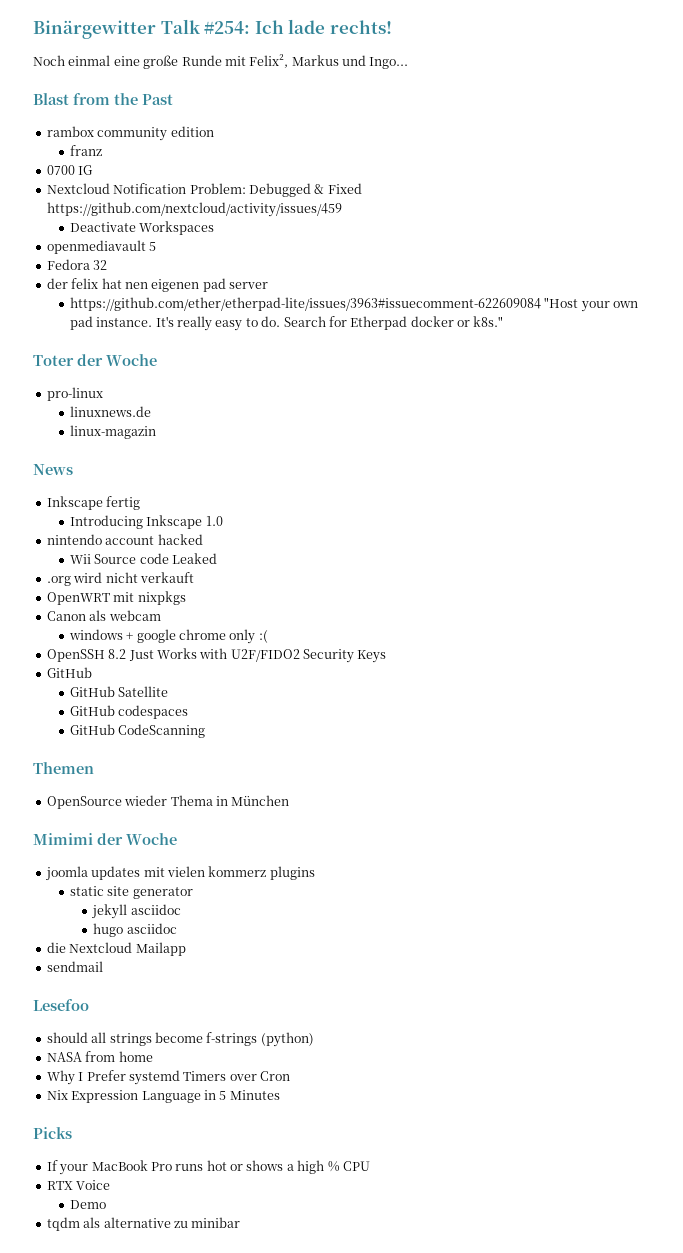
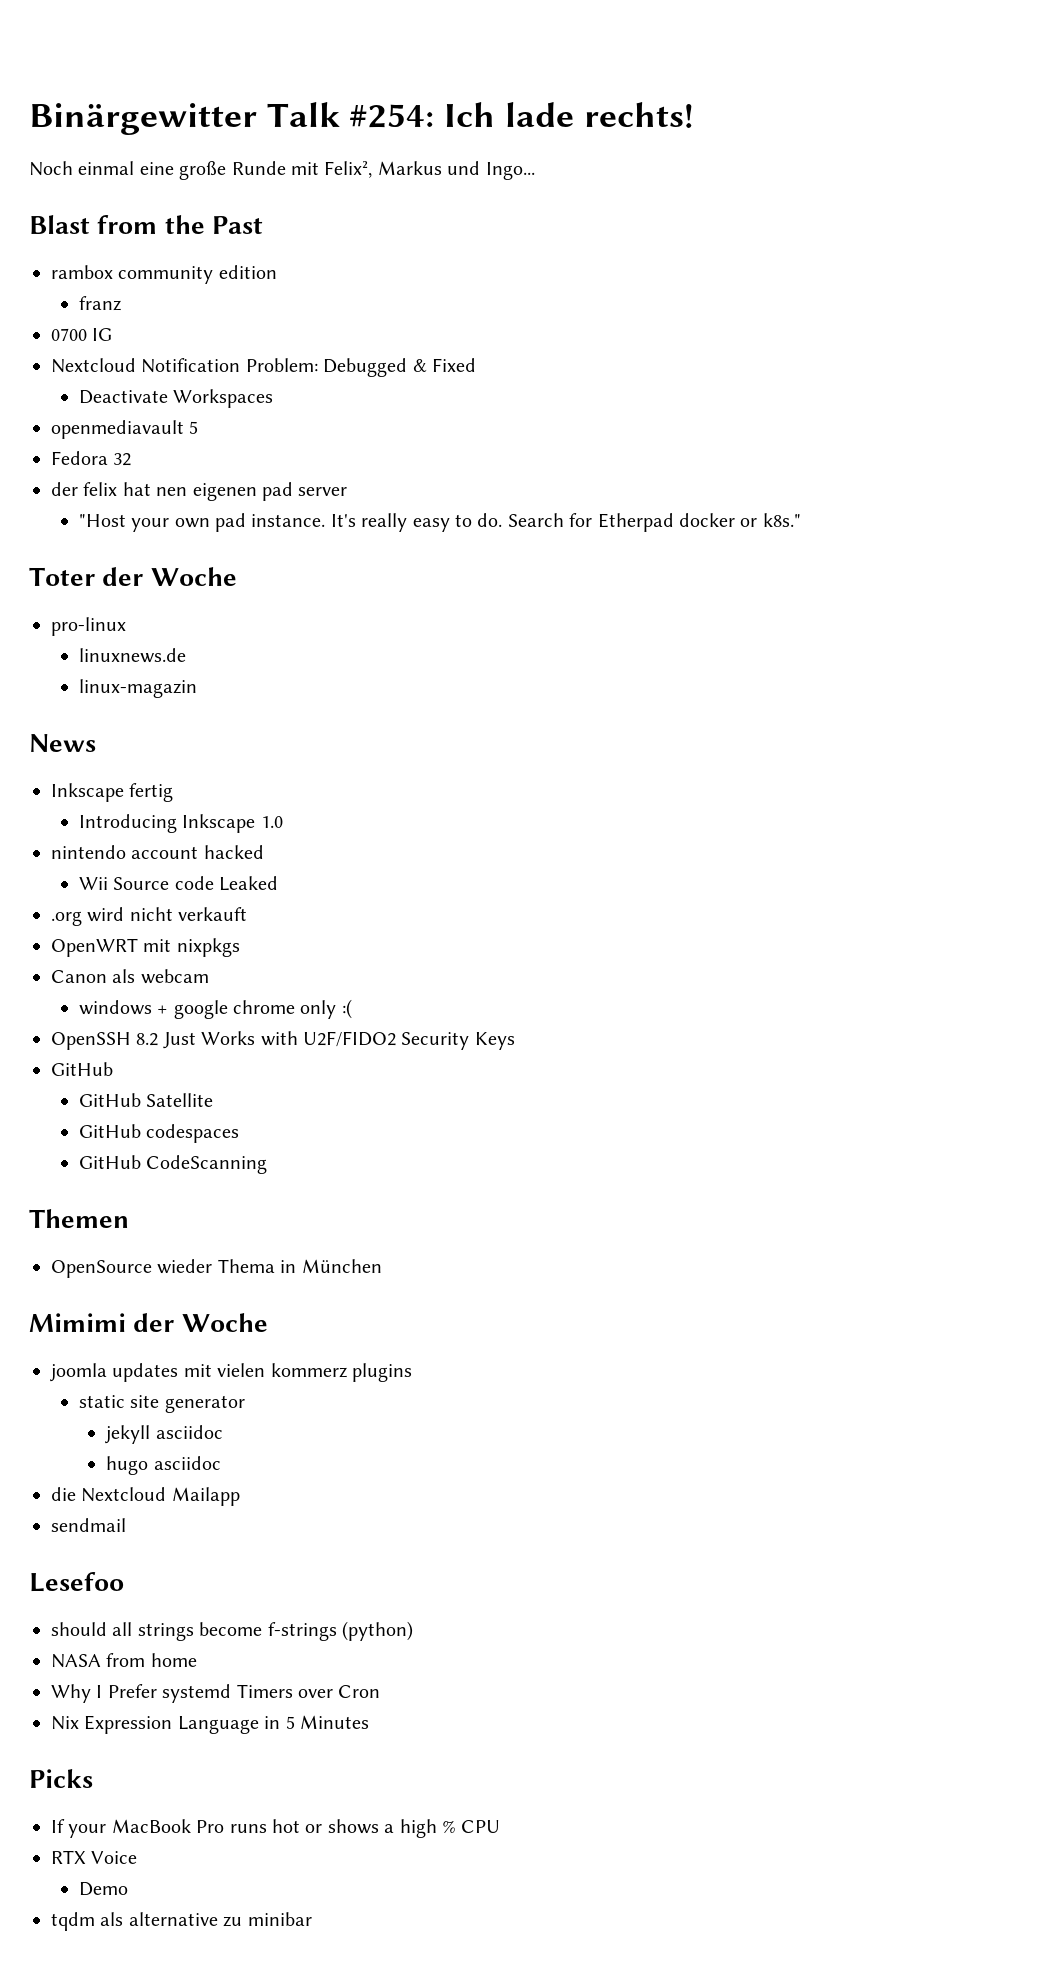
[46,202,342,217] https://github.com/nextcloud/activity/issues/459 -> (476, 365) none
[69,297,541,311] https://github.com/ether/etherpad-lite/issues/3963#issuecomment-622609084 -> (348, 491) none

